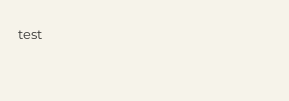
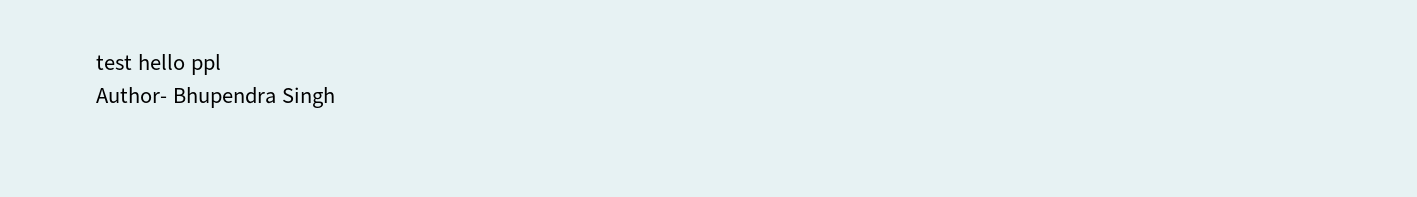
(42, 34) none -> [138,54,222,75] [96,87,336,108] hello ppl // Author- Bhupendra Singh

